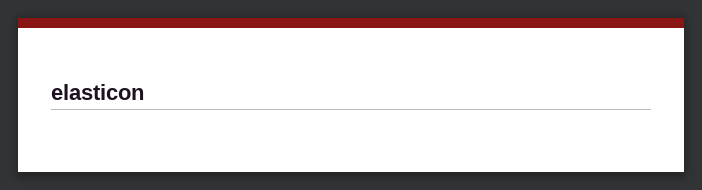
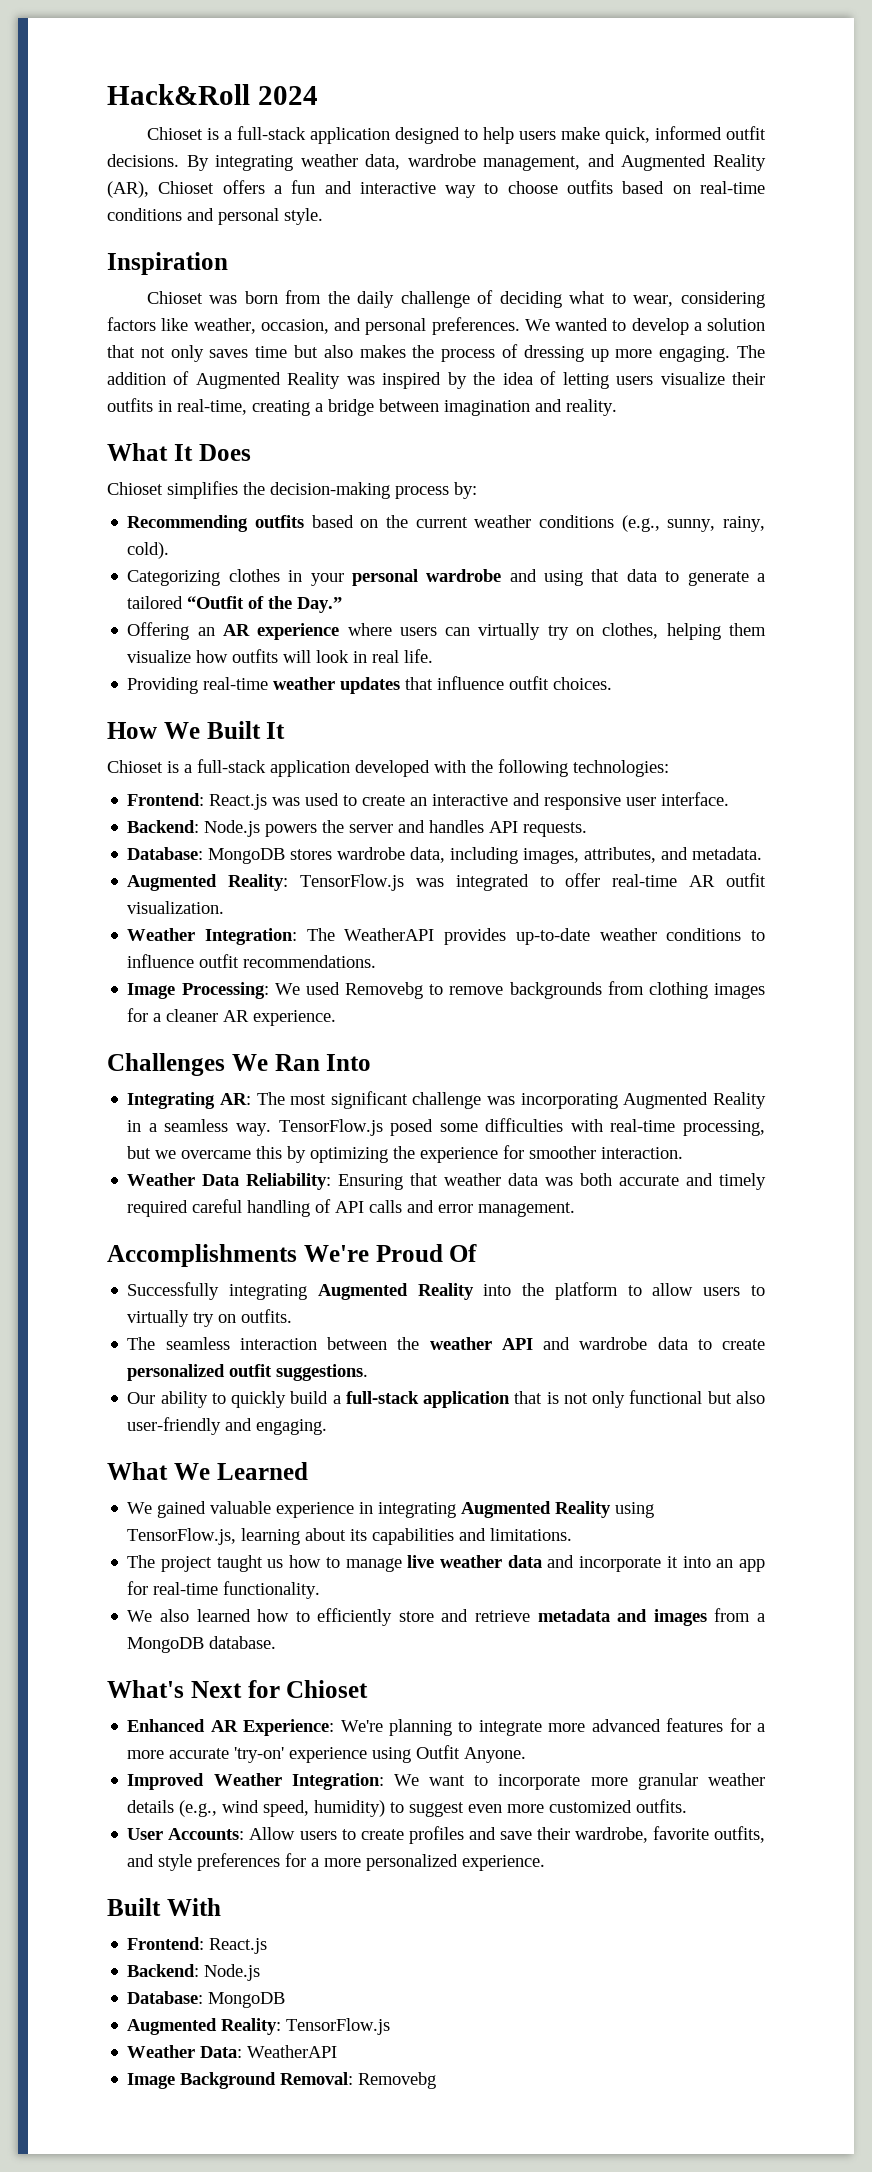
[51,84,144,100] elasticon -> [107,84,318,105] [146,126,766,144] [107,154,766,171] [107,180,765,198] [107,208,323,225] [107,252,228,275] [146,290,765,308] [107,317,765,335] [107,344,765,362] [107,371,765,389] [107,398,617,416] [107,443,251,461] [107,481,477,499] [127,515,765,532] [127,542,170,559] [127,569,766,586] [127,596,343,613] [127,622,766,640] [127,649,434,663] [127,676,613,694] [107,721,286,739] [107,759,669,777] [127,792,730,810] [127,820,588,837] [127,847,763,864] [127,873,767,891] [127,901,225,914] [127,928,765,945] [127,954,377,968] [127,981,765,999] [127,1008,337,1026] [107,1053,372,1076] [127,1091,766,1109] [127,1118,765,1136] [127,1145,684,1163] [127,1173,766,1190] [127,1199,576,1217] [107,1244,478,1267] [127,1282,765,1300] [127,1309,293,1327] [127,1337,766,1350] [127,1364,369,1381] [127,1390,765,1408] [127,1417,328,1435] [107,1462,308,1480] [127,1501,655,1518] [127,1528,573,1545] [127,1555,765,1572] [127,1581,321,1599] [127,1608,765,1626] [127,1636,277,1653] [107,1680,369,1698] [127,1718,765,1736] [127,1745,527,1763] [127,1773,765,1790] [127,1799,688,1817] [127,1826,766,1844] [127,1853,546,1871] [107,1898,221,1916] [127,1937,268,1954] [127,1964,261,1981] [127,1991,286,2008] [127,2018,391,2035] [127,2045,338,2058] [127,2072,437,2089] Hack&Roll 2024 // Chioset is a full-stack application designed to help users make quick, informed outfit decisions. By integrating weather data, wardrobe management, and Augmented Reality (AR), Chioset offers a fun and interactive way to choose outfits based on real-time conditions and personal style. // Inspiration // Chioset was born from the daily challenge of deciding what to wear, considering factors like weather, occasion, and personal preferences. We wanted to develop a solution that not only saves time but also makes the process of dressing up more engaging. The addition of Augmented Reality was inspired by the idea of letting users visualize their outfits in real-time, creating a bridge between imagination and reality. // What It Does // Chioset simplifies the decision-making process by: // Recommending outfits based on the current weather conditions (e.g., sunny, rainy, cold). // Categorizing clothes in your personal wardrobe and using that data to generate a tailored “Outfit of the Day.” // Offering an AR experience where users can virtually try on clothes, helping them visualize how outfits will look in real life. // Providing real-time weather updates that influence outfit choices. // How We Built It // Chioset is a full-stack application developed with the following technologies: // Frontend: React.js was used to create an interactive and responsive user interface. // Backend: Node.js powers the server and handles API requests. // Database: MongoDB stores wardrobe data, including images, attributes, and metadata. // Augmented Reality: TensorFlow.js was integrated to offer real-time AR outfit visualization. // Weather Integration: The WeatherAPI provides up-to-date weather conditions to influence outfit recommendations. // Image Processing: We used Removebg to remove backgrounds from clothing images for a cleaner AR experience. // Challenges We Ran Into // Integrating AR: The most significant challenge was incorporating Augmented Reality in a seamless way. TensorFlow.js posed some difficulties with real-time processing, but we overcame this by optimizing the experience for smoother interaction. // Weather Data Reliability: Ensuring that weather data was both accurate and timely required careful handling of API calls and error management. // Accomplishments We're Proud Of // Successfully integrating Augmented Reality into the platform to allow users to virtually try on outfits. // The seamless interaction between the weather API and wardrobe data to create personalized outfit suggestions. // Our ability to quickly build a full-stack application that is not only functional but also user-friendly and engaging. // What We Learned // We gained valuable experience in integrating Augmented Reality using TensorFlow.js, learning about its capabilities and limitations. // The project taught us how to manage live weather data and incorporate it into an app for real-time functionality. // We also learned how to efficiently store and retrieve metadata and images from a MongoDB database. // What's Next for Chioset // Enhanced AR Experience: We're planning to integrate more advanced features for a more accurate 'try-on' experience using Outfit Anyone. // Improved Weather Integration: We want to incorporate more granular weather details (e.g., wind speed, humidity) to suggest even more customized outfits. // User Accounts: Allow users to create profiles and save their wardrobe, favorite outfits, and style preferences for a more personalized experience. // Built With // Frontend: React.js // Backend: Node.js // Database: MongoDB // Augmented Reality: TensorFlow.js // Weather Data: WeatherAPI // Image Background Removal: Removebg

